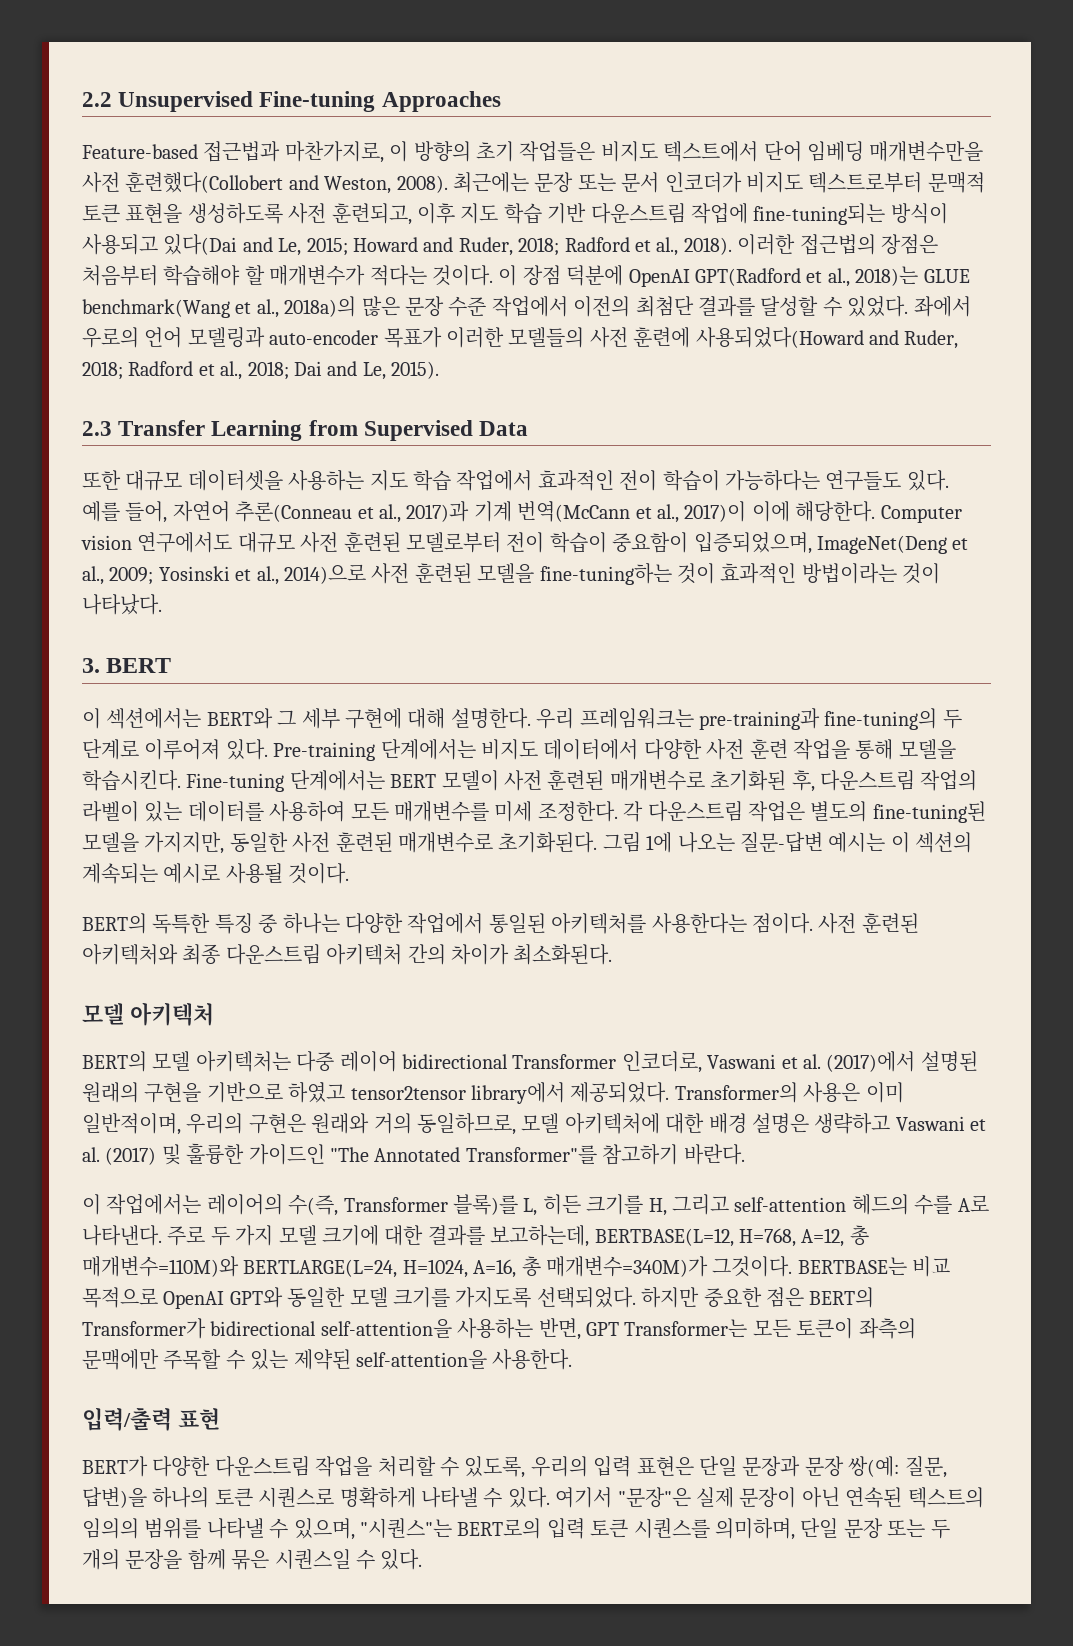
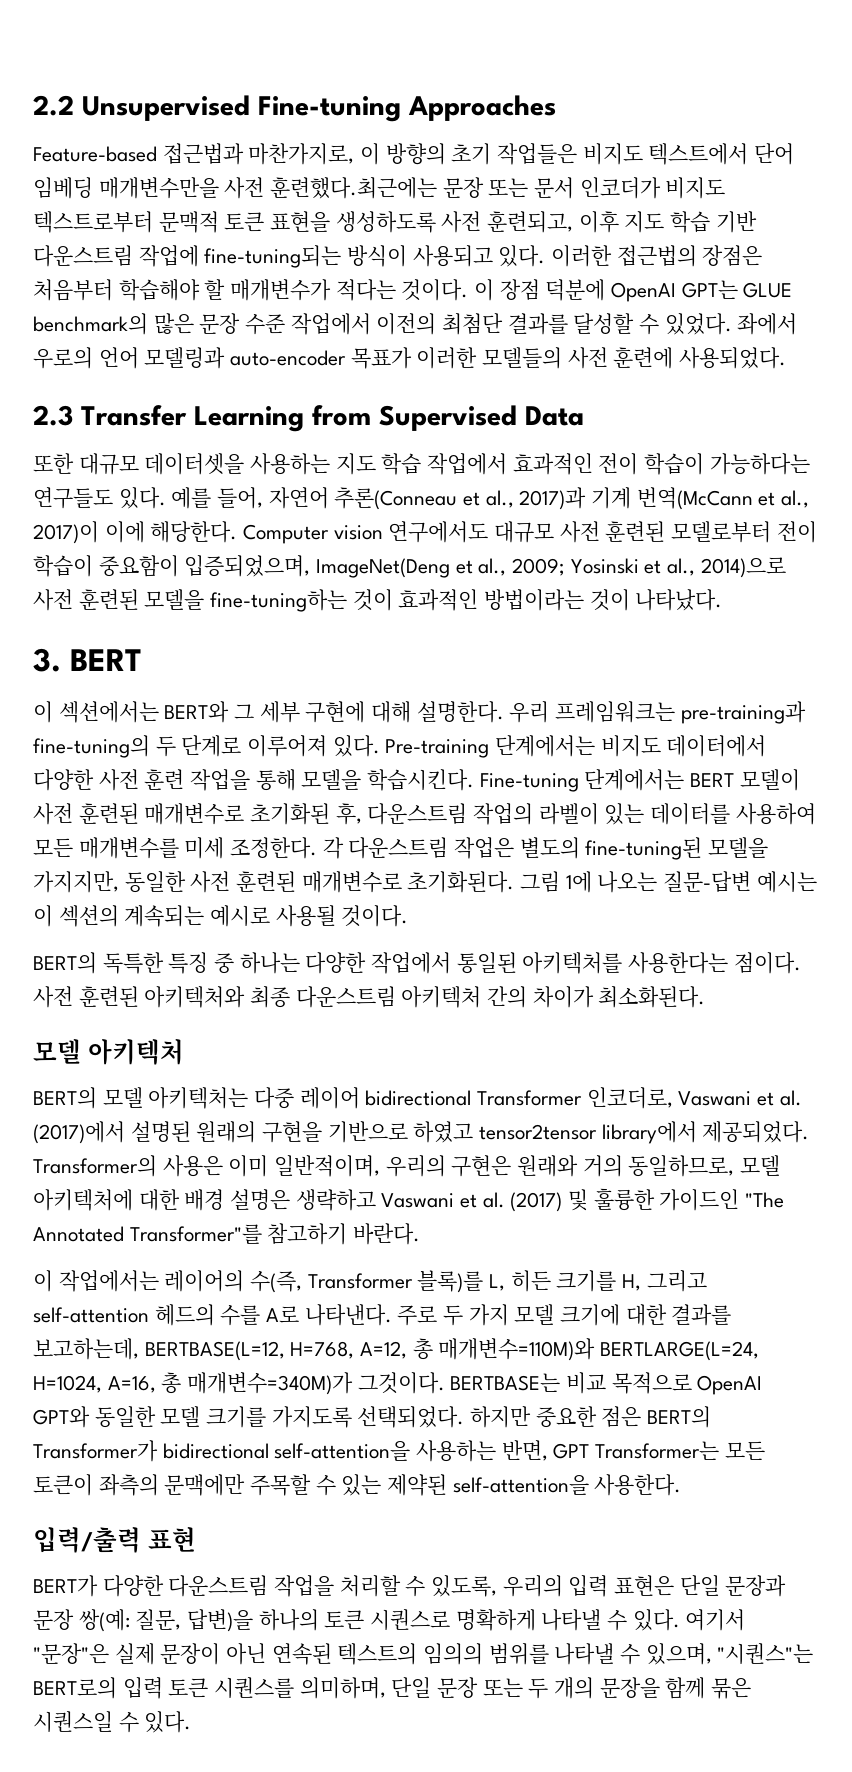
[125,172,529,194] 훈련했다(Collobert and Weston, 2008). 최근에는 -> [270,177,438,199] 훈련했다.최근에는
[163,234,732,256] 있다(Dai and Le, 2015; Howard and Ruder, 2018; Radford et al., 2018). -> [498,245,546,267] 있다.
[694,266,970,287] [82,296,357,318] GPT(Radford et al., 2018)는 GLUE benchmark(Wang et al., 2018a)의 -> [681,280,793,299] [33,313,148,335] GPT는 GLUE benchmark의
[695,327,959,349] [82,361,440,380] 사용되었다(Howard and Ruder, 2018; Radford et al., 2018; Dai and Le, 2015). -> [679,347,787,369] 사용되었다.

